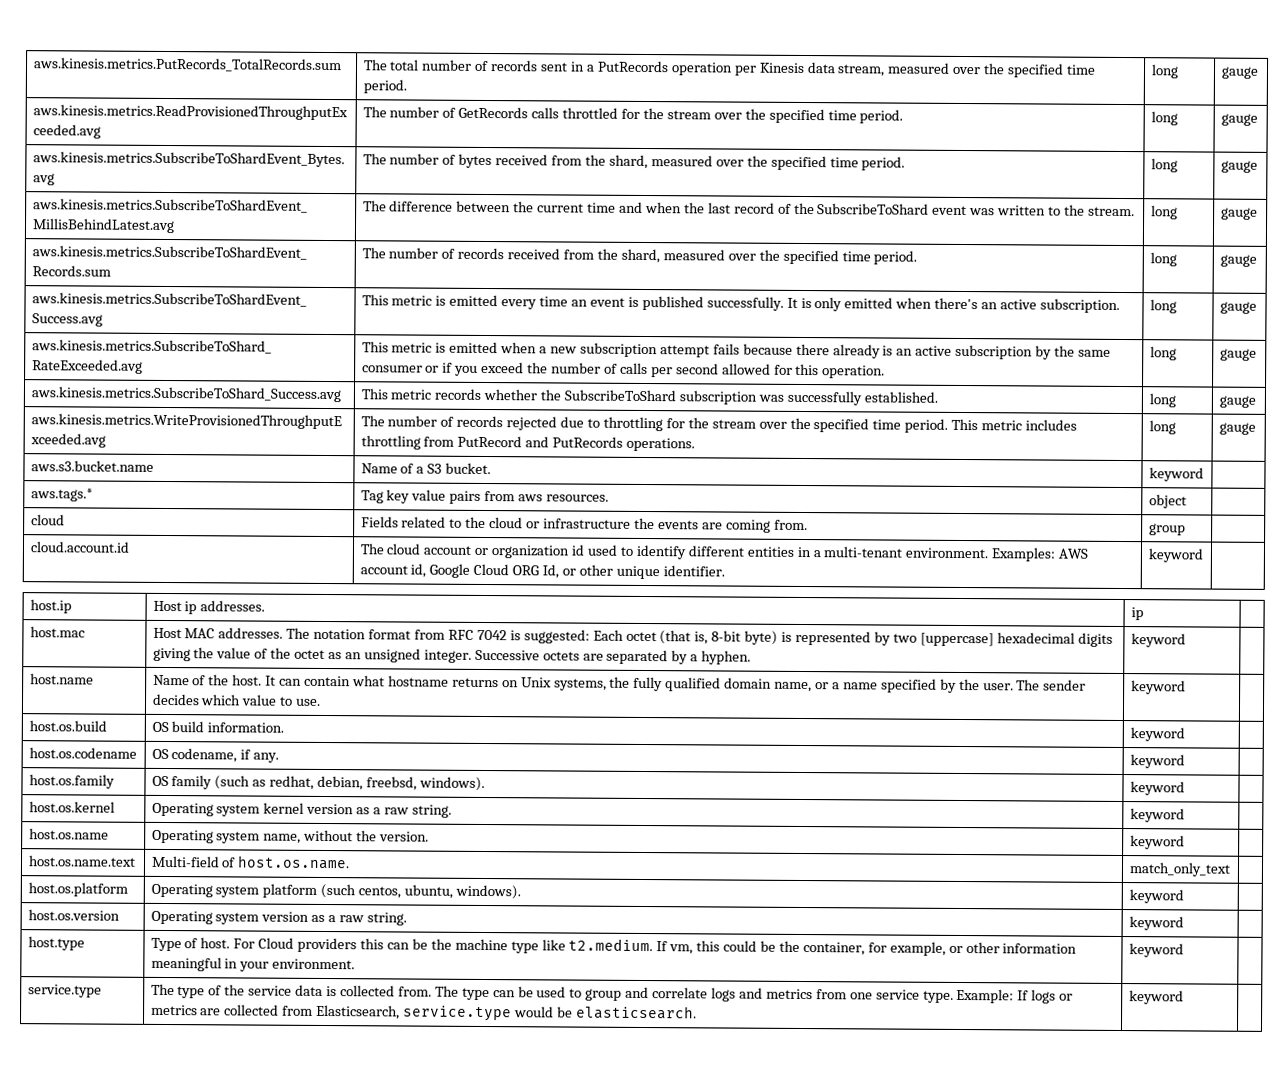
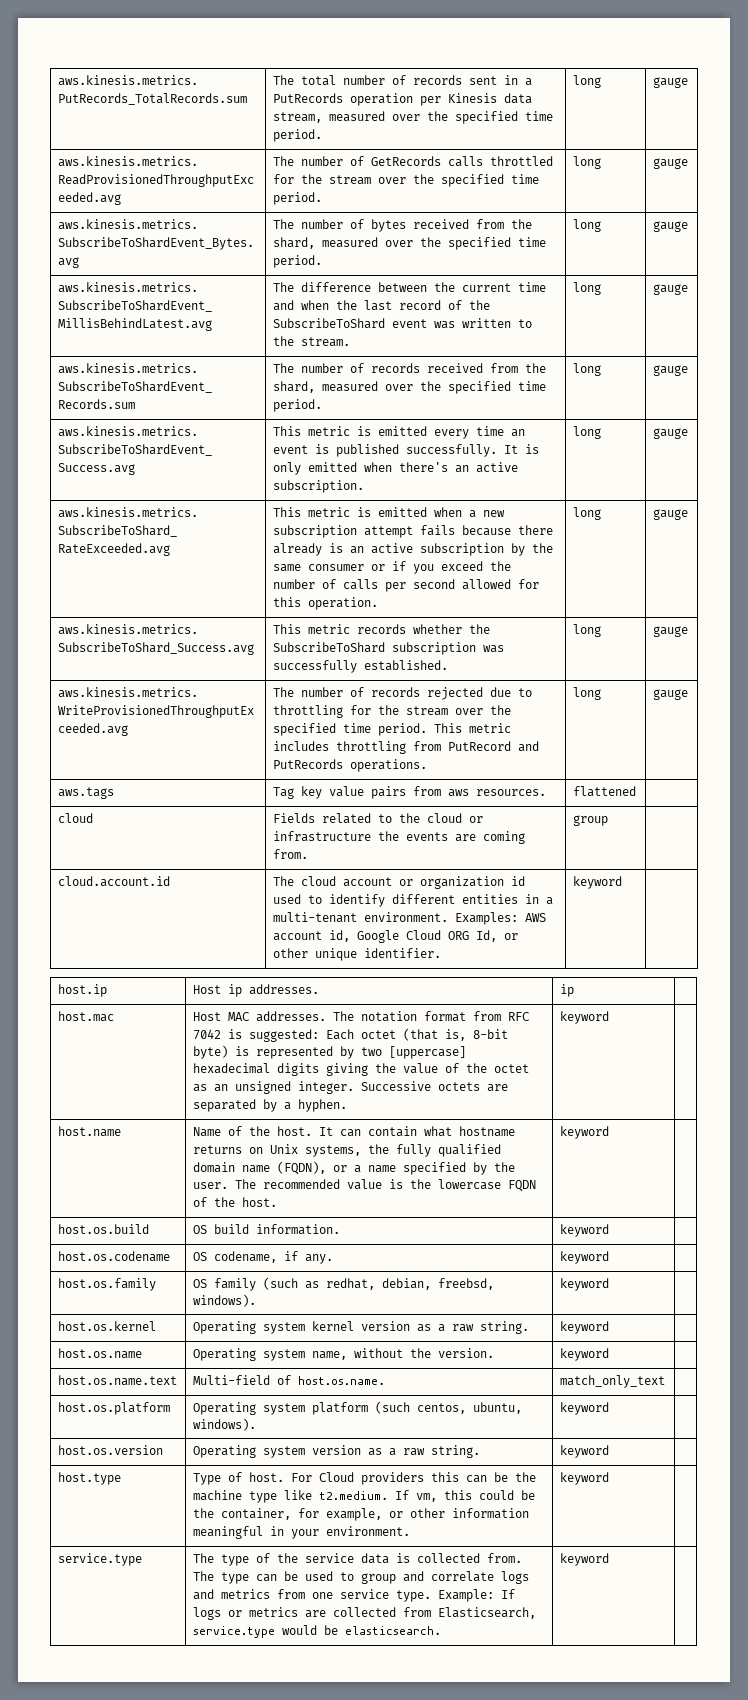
[30,460,154,472] [360,462,492,475] [1148,467,1204,482] [30,488,93,502] aws.s3.bucket.name | Name of a S3 bucket. | keyword | // aws.tags.* -> [57,787,114,799] aws.tags
[1148,494,1187,509] object -> [572,786,636,797] flattened
[774,681,813,693] name, -> [241,1161,326,1175] name (FQDN),
[1043,679,1087,691] [151,693,322,706] sender decides which value to use. -> [262,1179,536,1192] [192,1197,277,1207] recommended value is the lowercase FQDN of the host.

